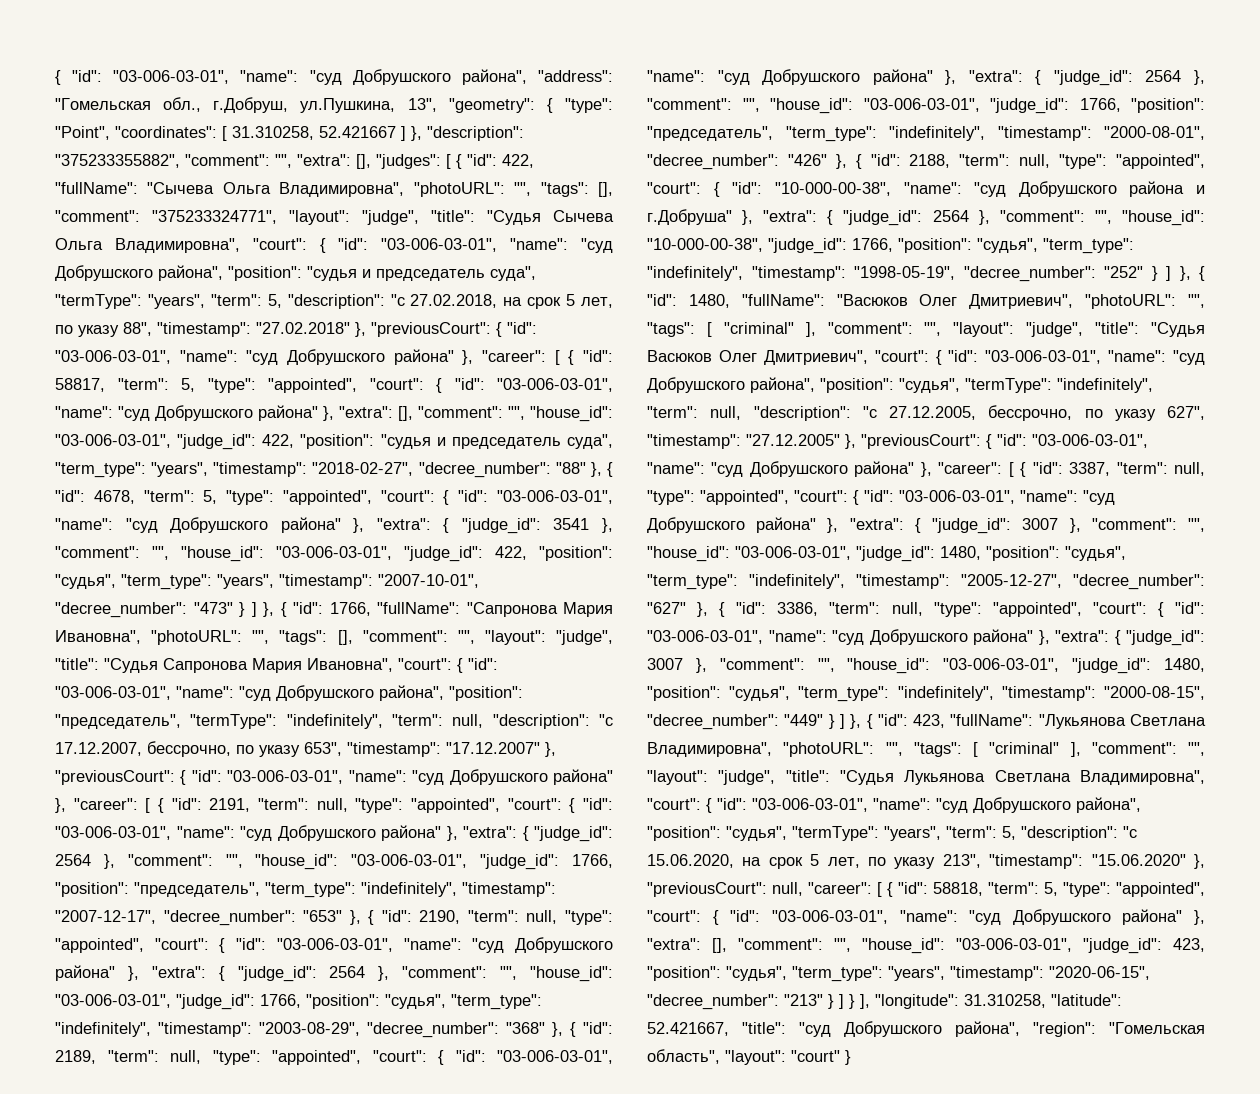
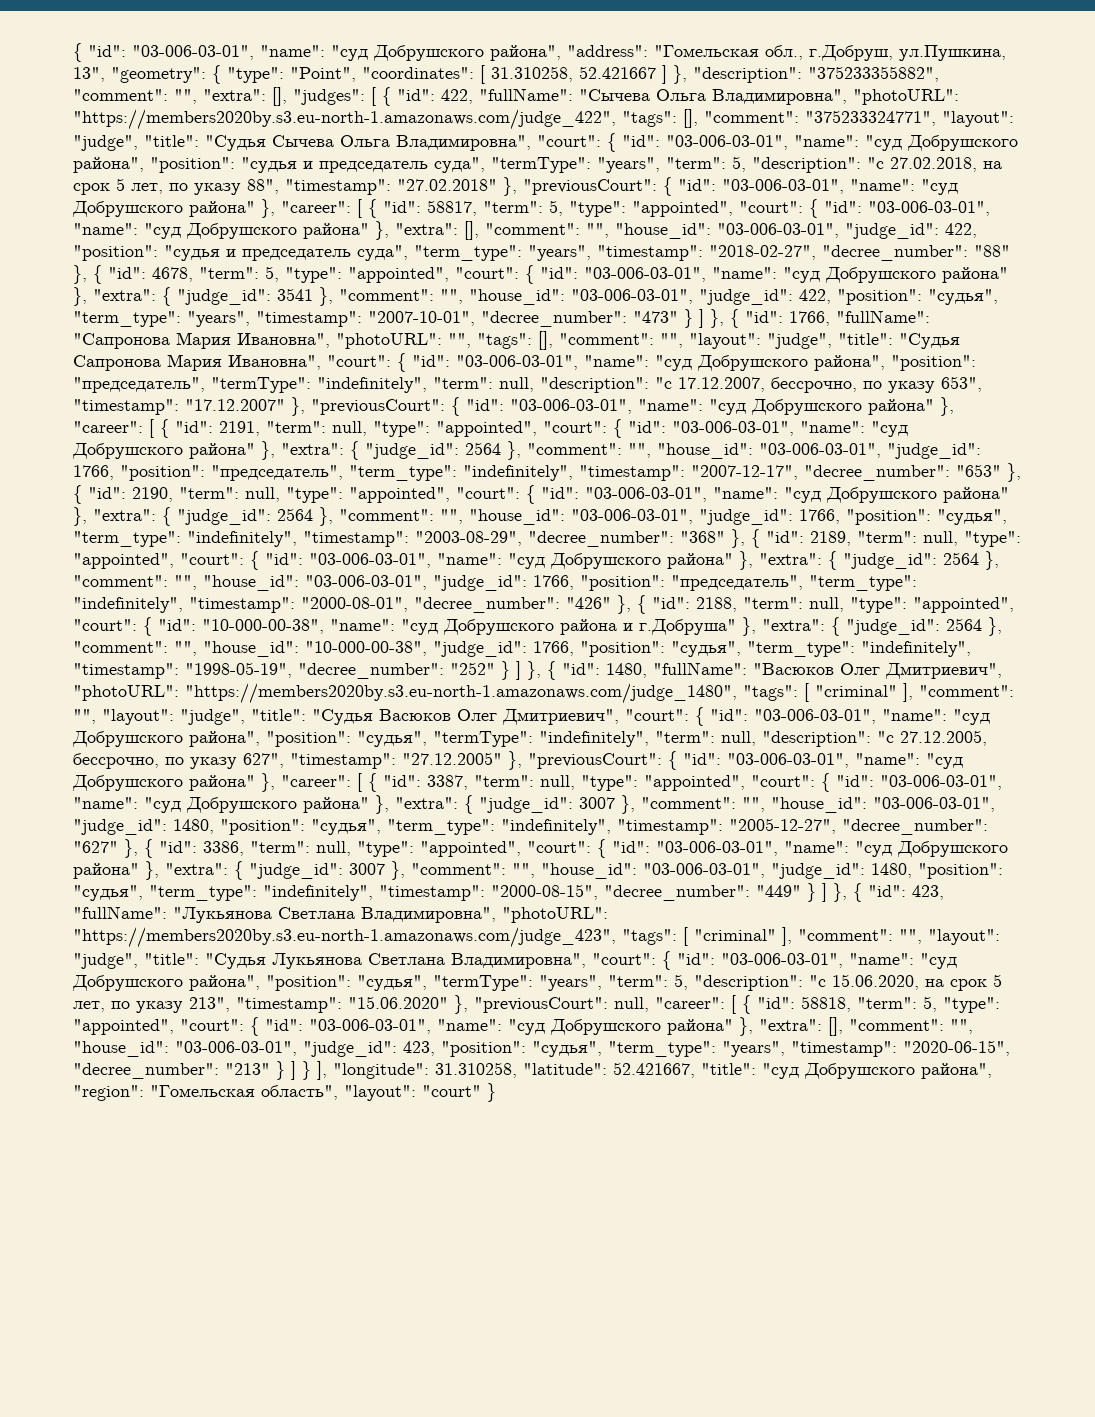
[514,182,532,196] "", -> [73,109,616,130] "https://members2020by.s3.eu-north-1.amazonaws.com/judge_422",
[1188,294,1205,308] "", -> [185,683,737,704] "https://members2020by.s3.eu-north-1.amazonaws.com/judge_1480",
[885,742,903,756] "", -> [73,927,616,948] "https://members2020by.s3.eu-north-1.amazonaws.com/judge_423",

